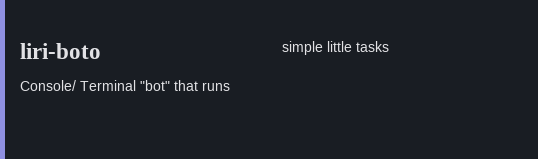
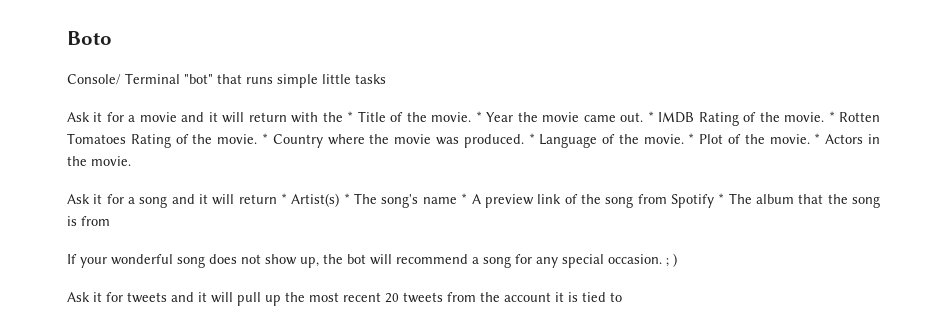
[20,43,101,59] liri-boto -> [67,31,112,45] Boto
(389, 46) none -> [67,111,880,126] [67,133,880,148] [67,156,131,166] [67,193,880,208] [67,216,110,226] [67,253,677,268] [67,292,622,306] // Ask it for a movie and it will return with the * Title of the movie. * Year the movie came out. * IMDB Rating of the movie. * Rotten Tomatoes Rating of the movie. * Country where the movie was produced. * Language of the movie. * Plot of the movie. * Actors in the movie. // Ask it for a song and it will return * Artist(s) * The song's name * A preview link of the song from Spotify * The album that the song is from // If your wonderful song does not show up, the bot will recommend a song for any special occasion. ; ) // Ask it for tweets and it will pull up the most recent 20 tweets from the account it is tied to

